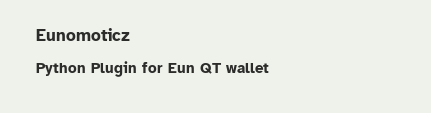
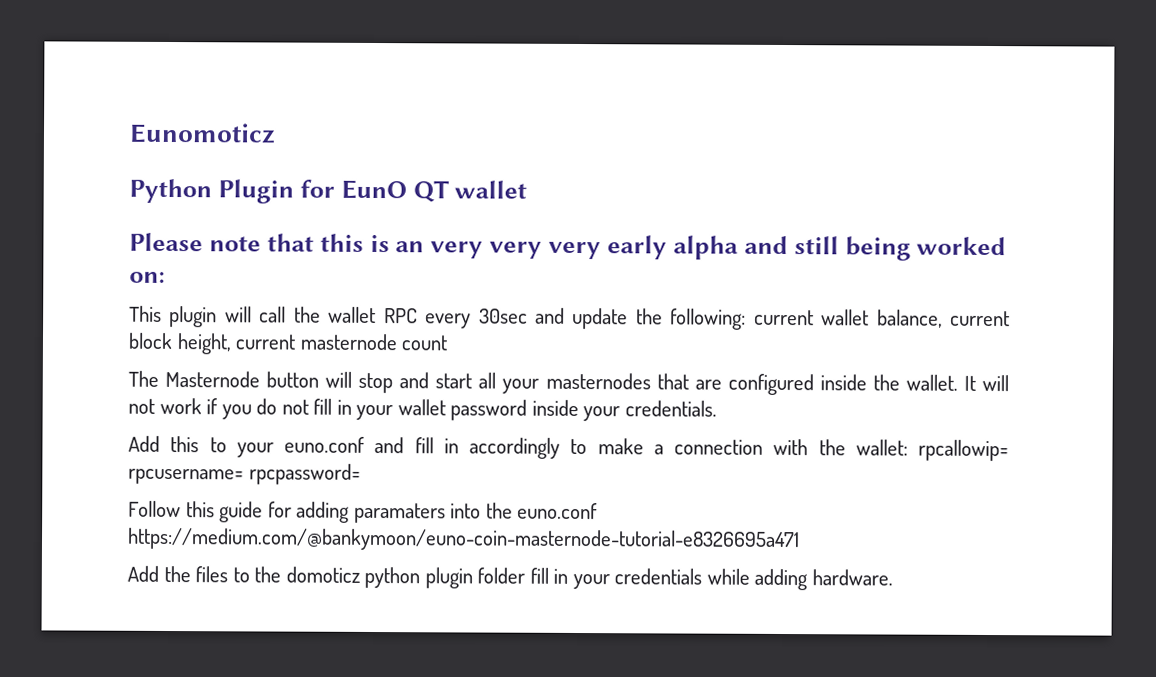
[168,63,195,73] Eun -> [340,179,407,200] EunO
(269, 68) none -> [129,232,1007,261] [129,271,165,283] [129,305,1010,330] [128,332,449,355] [128,370,1010,396] [128,397,717,422] [128,435,1009,462] [128,463,361,485] [128,500,599,524] [127,527,800,553] [127,565,894,591] // Please note that this is an very very very early alpha and still being worked on: // This plugin will call the wallet RPC every 30sec and update the following: current wallet balance, current block height, current masternode count // The Masternode button will stop and start all your masternodes that are configured inside the wallet. It will not work if you do not fill in your wallet password inside your credentials. // Add this to your euno.conf and fill in accordingly to make a connection with the wallet: rpcallowip= rpcusername= rpcpassword= // Follow this guide for adding paramaters into the euno.conf https://medium.com/@bankymoon/euno-coin-masternode-tutorial-e8326695a471 // Add the files to the domoticz python plugin folder fill in your credentials while adding hardware.

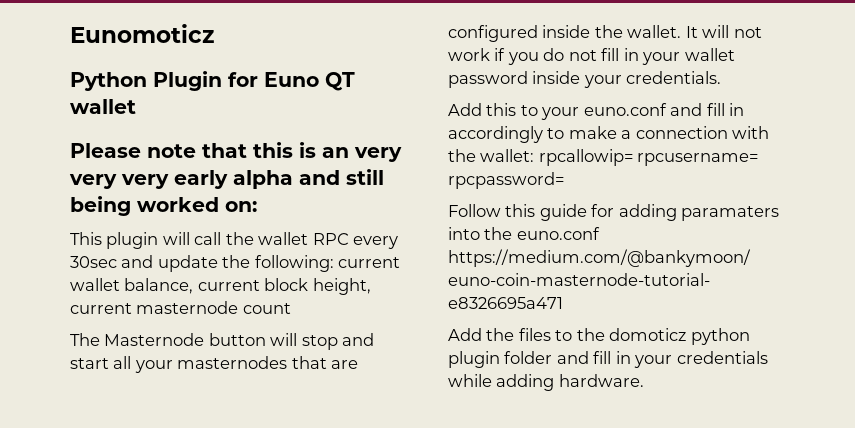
[340,179,407,200] EunO -> [264,72,319,87] Euno
(526, 575) none -> [556,351,589,364] and

